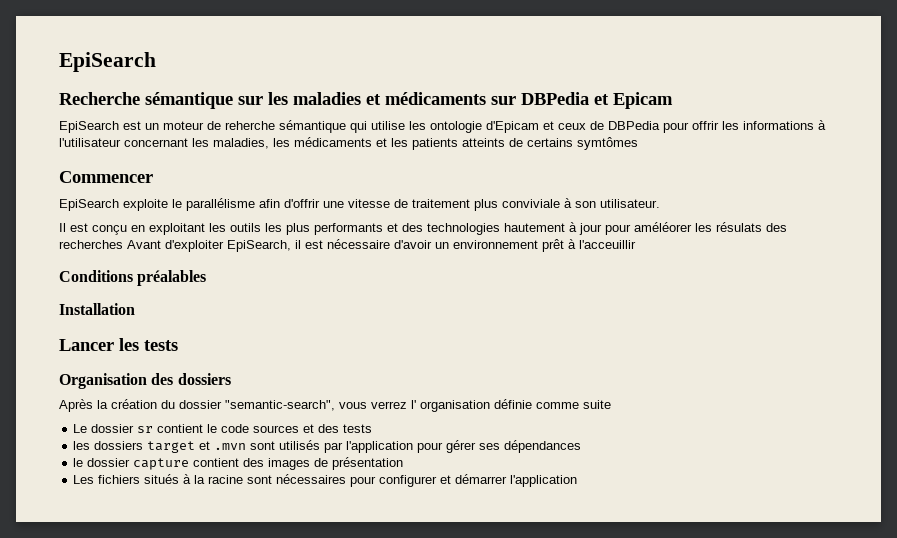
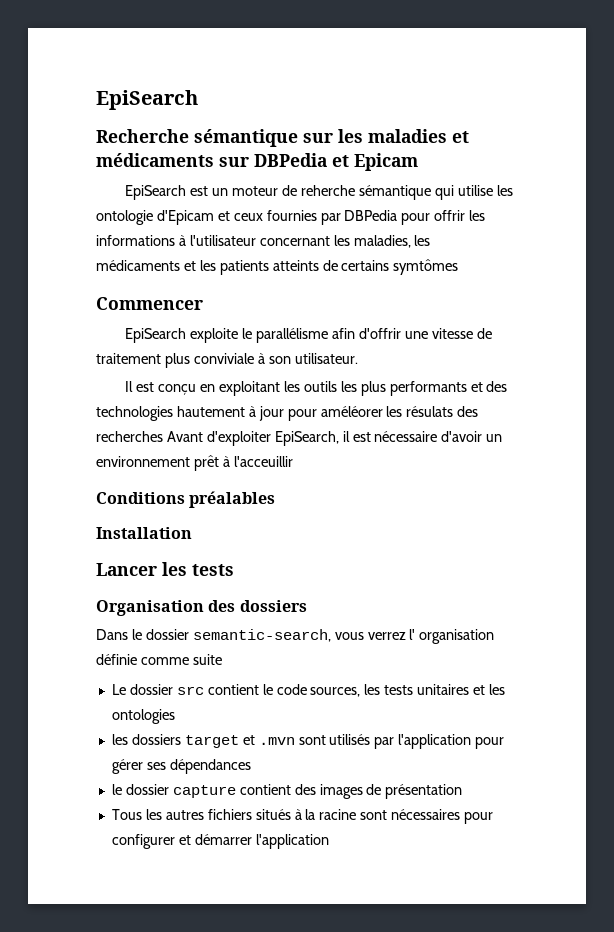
[590,121,604,130] de -> [266,210,341,225] fournies par
[59,399,335,412] Après la création du dossier "semantic-search", -> [96,629,331,642] Dans le dossier semantic-search,
[137,426,154,433] sr -> [176,686,204,695] src
[253,424,373,433] sources et des tests -> [310,684,506,697] [111,709,175,724] sources, les tests unitaires et les ontologies
[73,475,95,484] Les -> [111,809,204,820] Tous les autres

